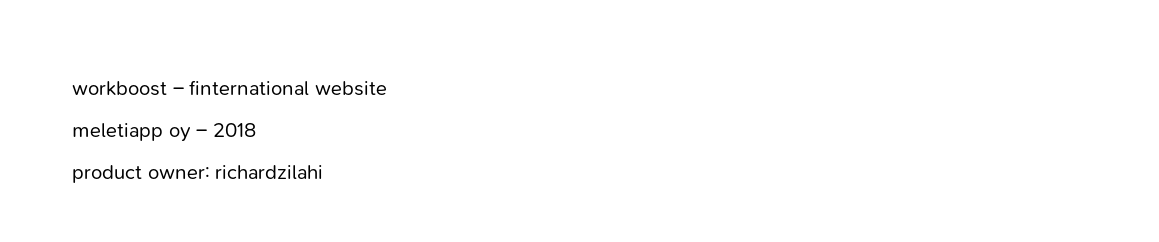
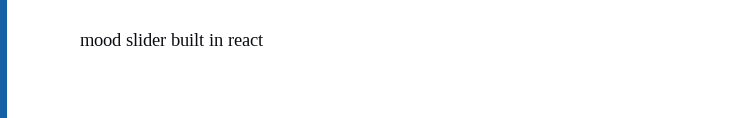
[72,80,387,96] [72,123,256,142] [72,165,324,183] workboost – finternational website // meletiapp oy – 2018 // product owner: richardzilahi -> [80,33,264,46] mood slider built in react

